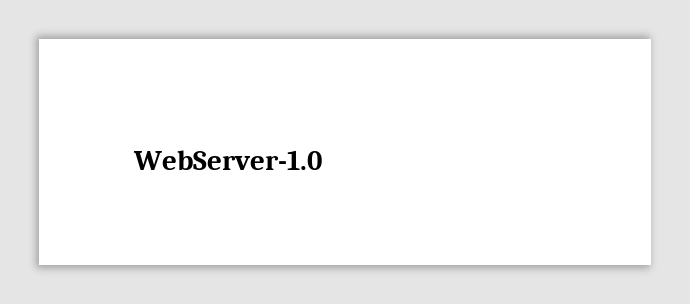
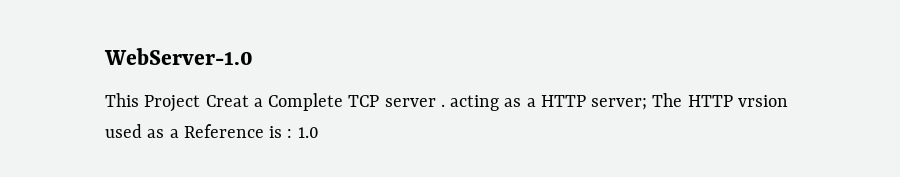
(322, 160) none -> [105,93,788,112] [105,124,319,138] // This Project Creat a Complete TCP server . acting as a HTTP server; The HTTP vrsion used as a Reference is : 1.0

